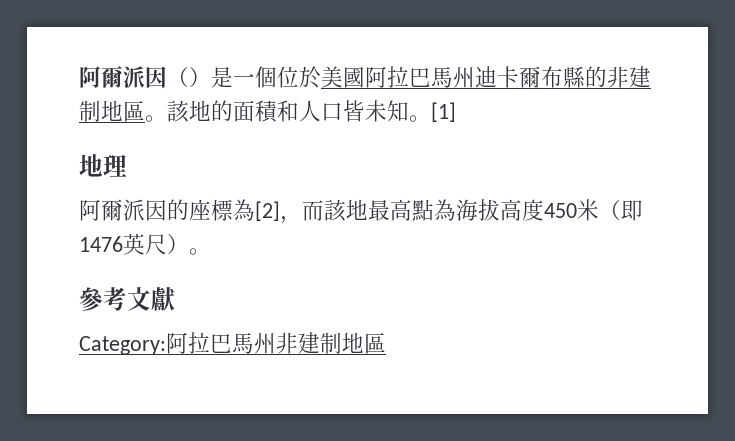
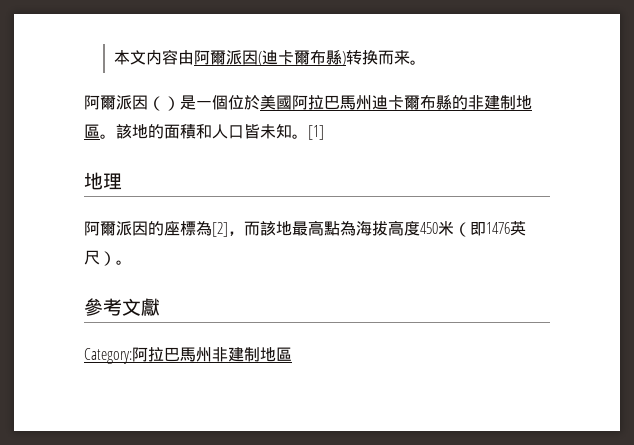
(79, 77) none -> [114,49,427,66] 本文内容由阿爾派因(迪卡爾布縣)转换而来。 //

